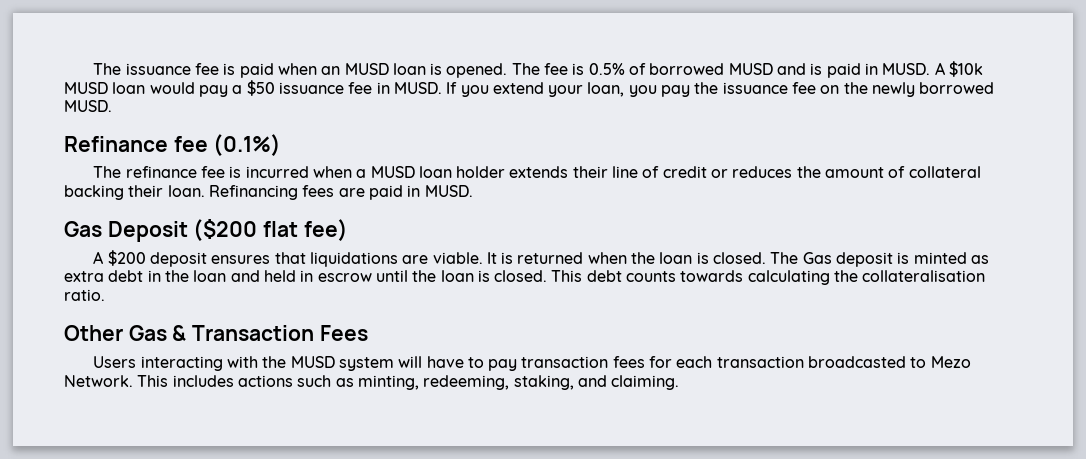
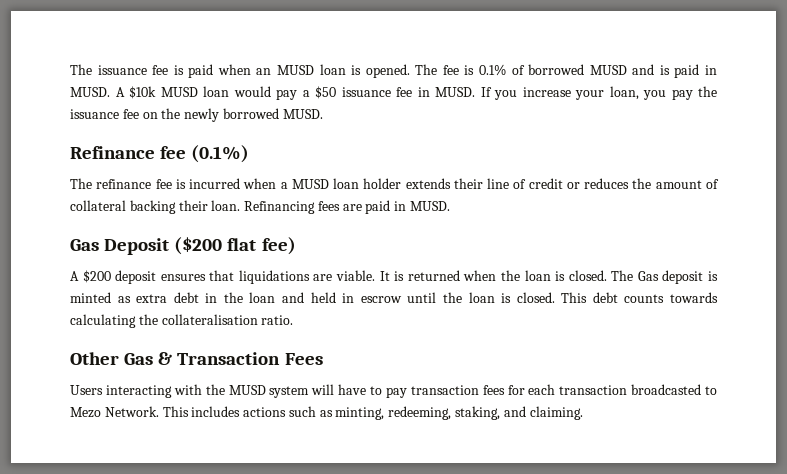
[588,63,625,75] 0.5% -> [478,64,506,76] 0.1%
[492,82,544,94] extend -> [522,87,571,97] increase

